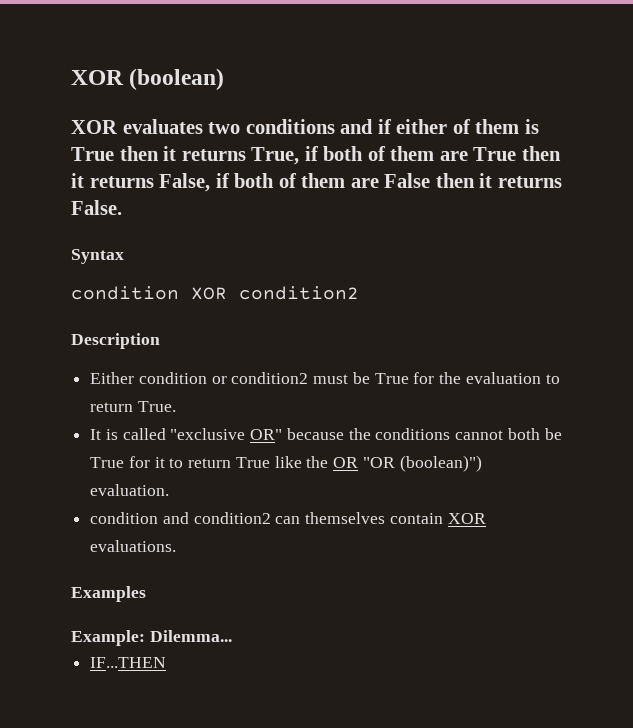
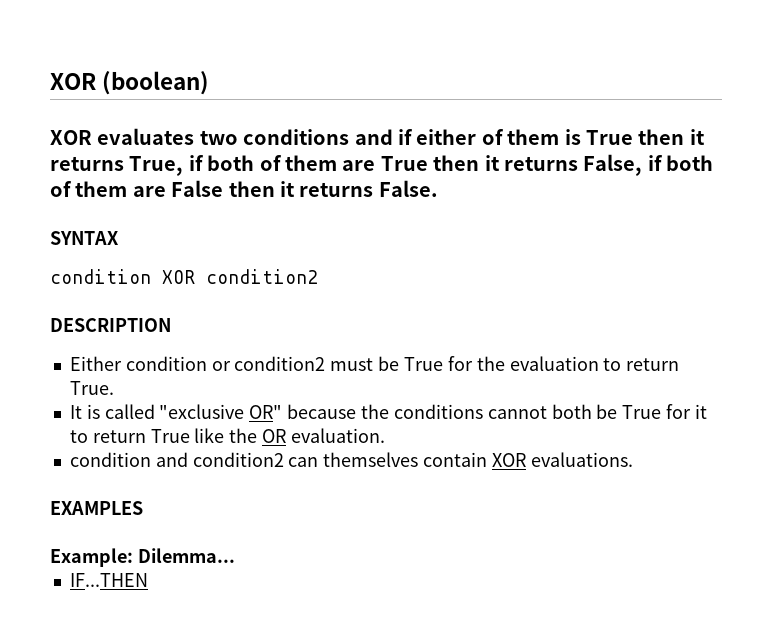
[71,249,124,264] Syntax -> [50,231,119,245] SYNTAX
[71,333,160,349] Description -> [50,318,171,332] DESCRIPTION
[362,455,482,472] "OR (boolean)") -> (287, 436) none
[71,586,146,602] Examples -> [50,501,143,515] EXAMPLES

